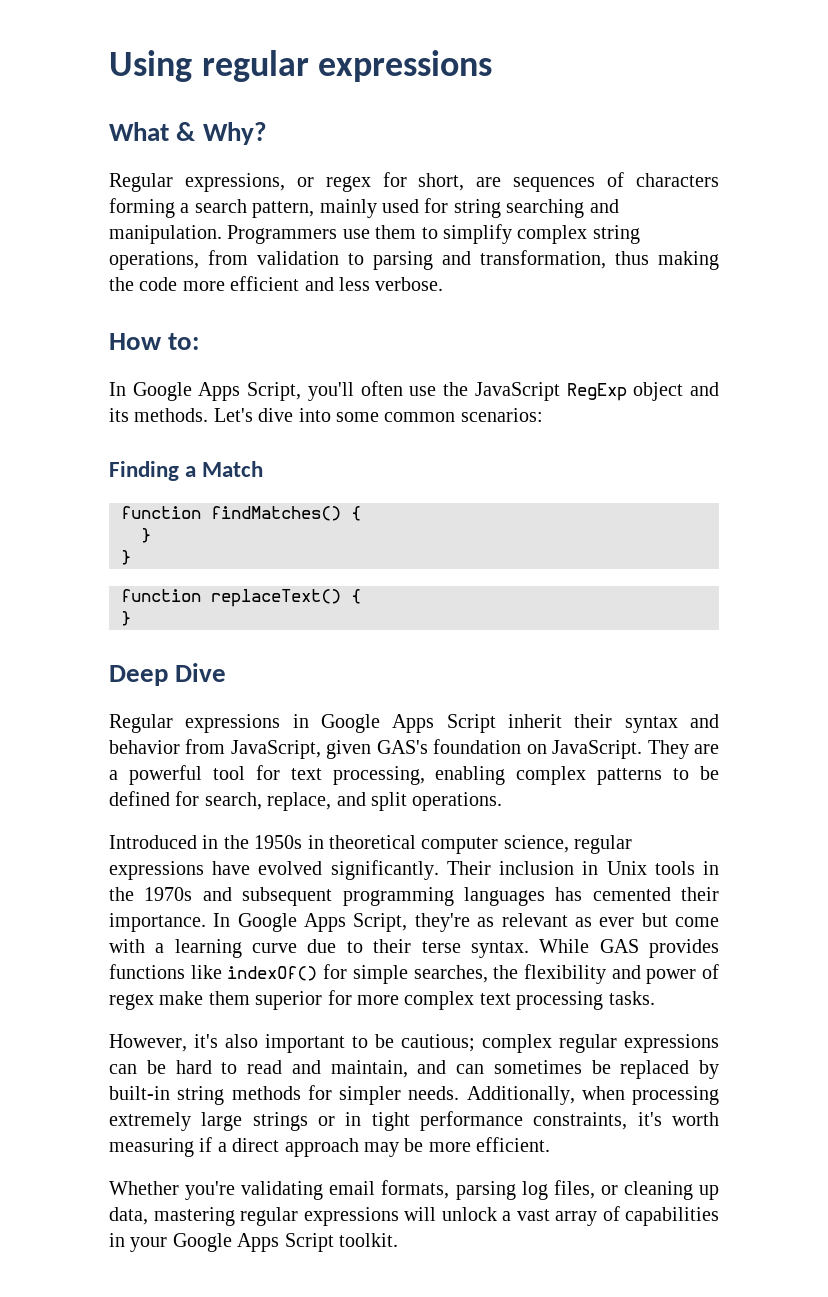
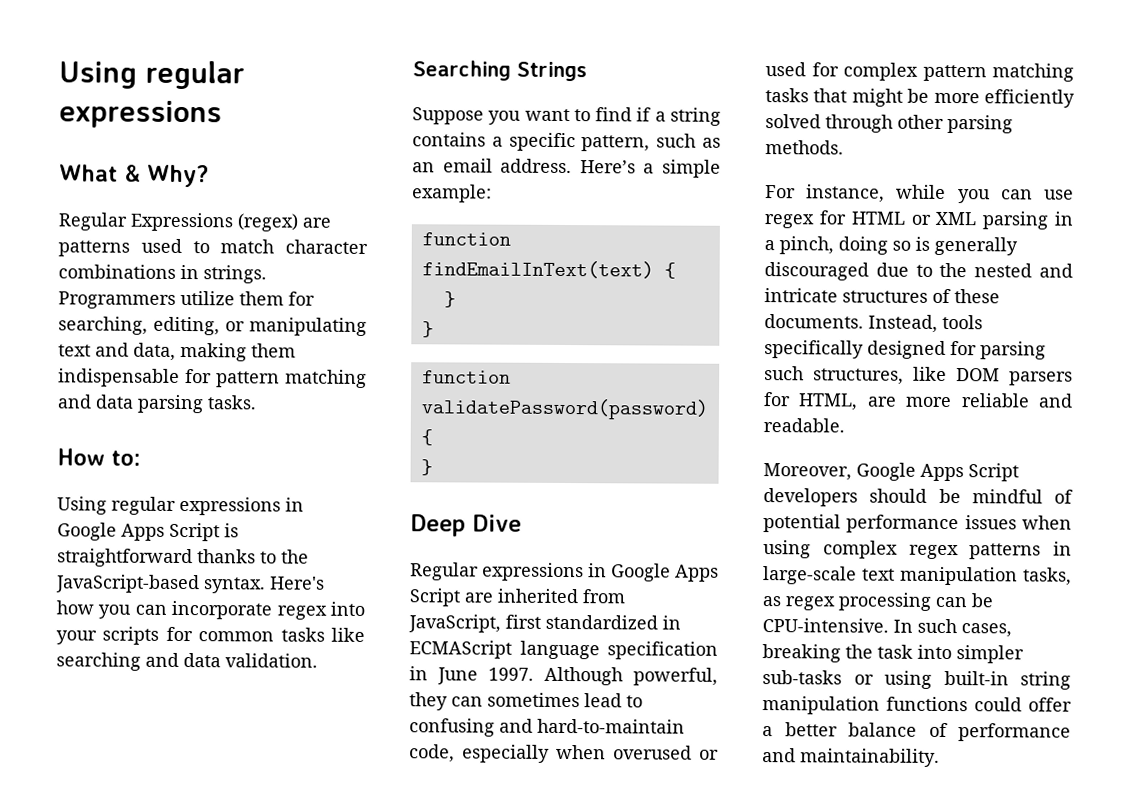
[184,172,720,192] [109,198,619,218] [109,224,640,244] [109,250,719,270] [109,276,444,291] [109,333,200,350] [109,381,720,401] [109,408,543,422] [109,461,264,481] [121,506,341,521] expressions, or regex for short, are sequences of characters forming a search pattern, mainly used for string searching and manipulation. Programmers use them to simplify complex string operations, from validation to parsing and transformation, thus making the code more efficient and less verbose. // How to: // In Google Apps Script, you'll often use the JavaScript RegExp object and its methods. Let's dive into some common scenarios: // Finding a Match // function findMatches() -> [130,212,331,232] [58,238,368,257] [58,264,267,284] [58,290,315,309] [58,316,367,336] [58,342,296,362] [58,368,367,388] [57,394,257,414] [57,448,141,466] [57,496,304,516] [57,522,239,542] [57,548,309,568] [55,574,325,594] [56,600,365,620] [56,626,365,645] [56,652,318,671] [412,60,587,82] [412,107,721,126] [412,132,721,152] [412,158,721,178] [412,184,492,203] [421,232,511,246] [421,260,654,279] Expressions (regex) are patterns used to match character combinations in strings. Programmers utilize them for searching, editing, or manipulating text and data, making them indispensable for pattern matching and data parsing tasks. // How to: // Using regular expressions in Google Apps Script is straightforward thanks to the JavaScript-based syntax. Here's how you can incorporate regex into your scripts for common tasks like searching and data validation. // Searching Strings // Suppose you want to find if a string contains a specific pattern, such as an email address. Here’s a simple example: // function findEmailInText(text)
[211,589,341,607] replaceText() -> [420,398,708,420] validatePassword(password)
[507,714,719,733] [109,739,719,759] [109,765,719,785] [109,791,503,811] [109,835,633,854] [109,860,719,880] [109,887,719,906] [109,913,720,932] [109,939,720,958] [109,964,719,984] [109,990,655,1010] [109,1034,719,1053] [109,1060,719,1079] [109,1085,719,1105] [109,1111,719,1131] [109,1137,551,1157] [109,1180,720,1200] [109,1206,719,1226] [109,1233,398,1252] inherit their syntax and behavior from JavaScript, given GAS's foundation on JavaScript. They are a powerful tool for text processing, enabling complex patterns to be defined for search, replace, and split operations. // Introduced in the 1950s in theoretical computer science, regular expressions have evolved significantly. Their inclusion in Unix tools in the 1970s and subsequent programming languages has cemented their importance. In Google Apps Script, they're as relevant as ever but come with a learning curve due to their terse syntax. While GAS provides functions like indexOf() for simple searches, the flexibility and power of regex make them superior for more complex text processing tasks. // However, it's also important to be cautious; complex regular expressions can be hard to read and maintain, and can sometimes be replaced by built-in string methods for simpler needs. Additionally, when processing extremely large strings or in tight performance constraints, it's worth measuring if a direct approach may be more efficient. // Whether you're validating email formats, parsing log files, or cleaning up data, mastering regular expressions will unlock a vast array of capabilities in your Google Apps Script toolkit. -> [464,588,626,604] [408,614,681,633] [409,640,718,660] [409,666,718,686] [409,692,643,711] [409,718,685,737] [409,744,719,763] [765,62,1074,82] [765,88,1075,108] [765,114,1013,134] [765,140,844,155] [765,184,1074,204] [764,210,1073,230] [764,236,1018,256] [764,262,1073,281] [764,288,1000,304] [764,314,983,333] [764,340,1046,360] [764,366,1073,386] [763,392,1073,411] [763,418,845,433] [763,462,1019,482] [763,488,1073,507] [763,514,1072,534] [763,540,1072,560] [763,566,1072,586] [762,592,993,611] [762,618,1012,638] [762,644,1024,664] [762,670,1071,690] [762,696,1072,715] [762,722,1071,742] [762,748,940,767] are inherited from JavaScript, first standardized in ECMAScript language specification in June 1997. Although powerful, they can sometimes lead to confusing and hard-to-maintain code, especially when overused or used for complex pattern matching tasks that might be more efficiently solved through other parsing methods. // For instance, while you can use regex for HTML or XML parsing in a pinch, doing so is generally discouraged due to the nested and intricate structures of these documents. Instead, tools specifically designed for parsing such structures, like DOM parsers for HTML, are more reliable and readable. // Moreover, Google Apps Script developers should be mindful of potential performance issues when using complex regex patterns in large-scale text manipulation tasks, as regex processing can be CPU-intensive. In such cases, breaking the task into simpler sub-tasks or using built-in string manipulation functions could offer a better balance of performance and maintainability.

